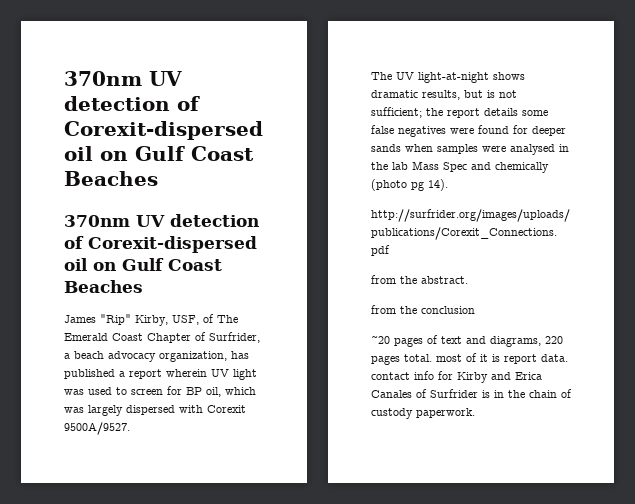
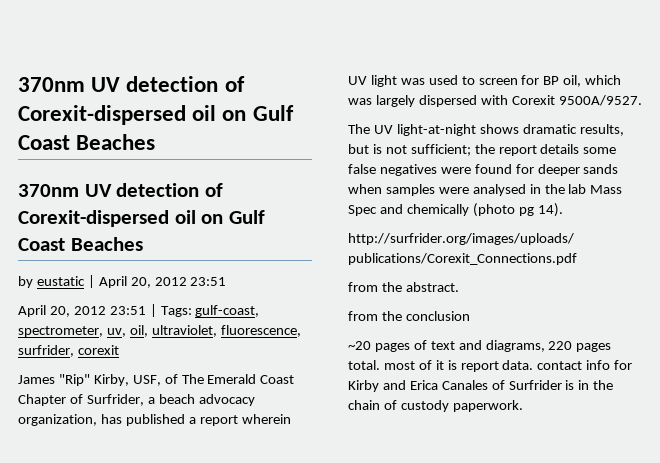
(143, 286) none -> [18,275,227,288] [18,304,260,317] [18,325,301,337] [18,345,119,357] // by eustatic | April 20, 2012 23:51 // April 20, 2012 23:51 | Tags: gulf-coast, spectrometer, uv, oil, ultraviolet, fluorescence, surfrider, corexit

